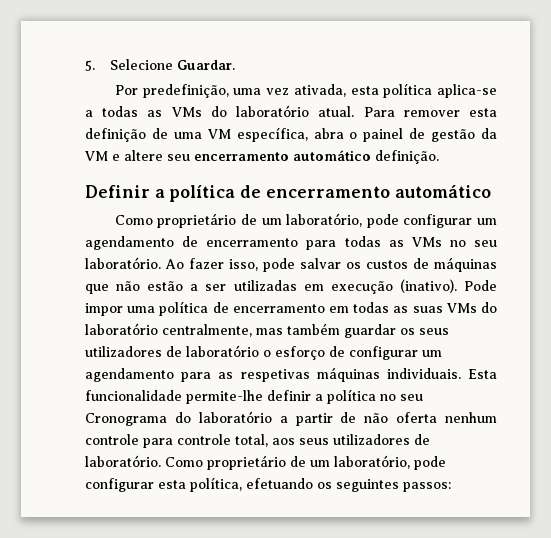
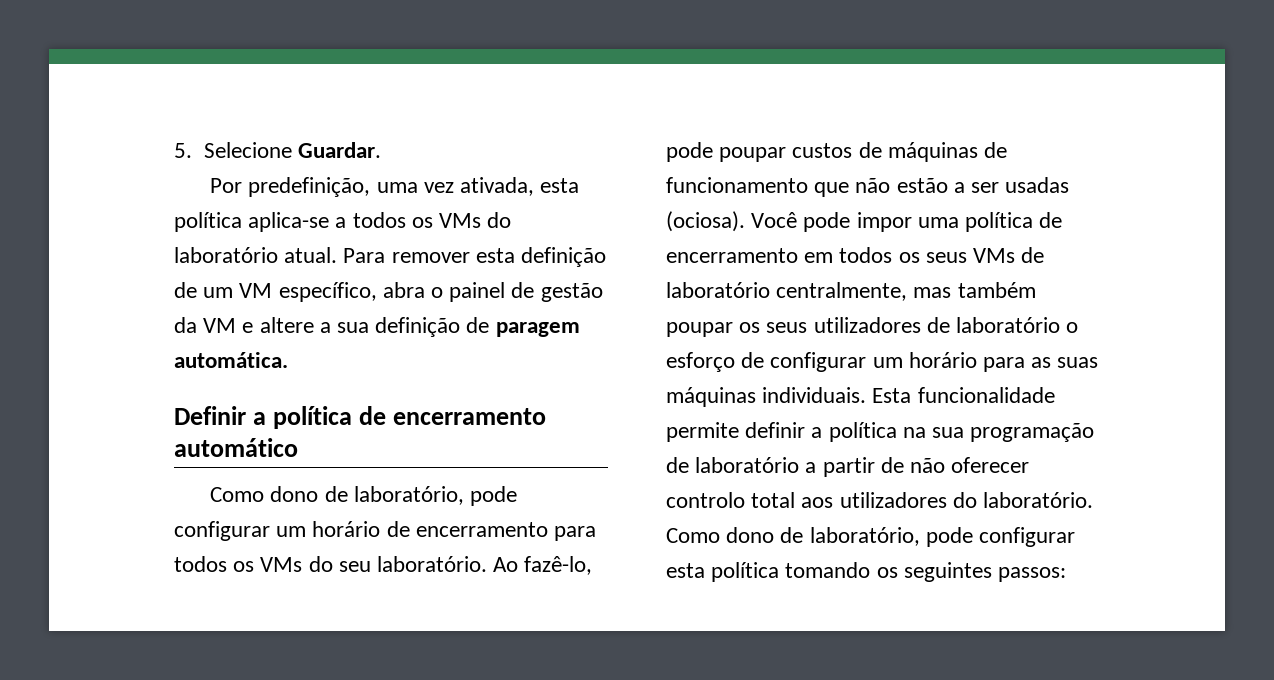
[102,106,163,117] todas as -> [352,212,433,228] todos os
[173,127,308,142] uma VM específica, -> [203,282,377,302] um VM específico,
[167,150,439,164] seu encerramento automático definição. -> [319,317,580,337] [174,352,288,368] a sua definição de paragem automática.
[157,213,282,228] proprietário de um -> [270,486,348,502] dono de
[85,236,174,250] agendamento -> [312,521,381,537] horário
[344,236,497,247] [85,257,361,272] todas as VMs no seu laboratório. Ao fazer isso, pode salvar os -> [174,556,593,575] [666,142,787,162] todos os VMs do seu laboratório. Ao fazê-lo, pode poupar
(497, 264) none -> [984,142,1008,158] [666,177,808,193] de funcionamento
[233,279,497,294] utilizadas em execução (inativo). Pode -> [1005,177,1070,193] [666,211,851,232] usadas (ociosa). Você pode
[353,302,497,313] todas as suas VMs do -> [839,247,1045,263] todos os seus VMs de
[344,324,396,338] guardar -> [666,322,733,337] poupar
[85,368,174,382] agendamento -> [908,352,977,368] horário
[240,369,310,382] respetivas -> [1057,357,1099,368] suas
[186,390,263,404] permite-lhe -> [666,422,739,442] permite
[380,394,423,401] [85,412,191,426] no seu Cronograma do -> [902,423,1095,442] [666,457,689,473] na sua programação de
[396,412,497,423] [85,434,430,448] [85,455,330,470] oferta nenhum controle para controle total, aos seus utilizadores de laboratório. Como proprietário de um -> [951,457,1030,473] [666,492,1094,508] [666,527,804,543] oferecer controlo total aos utilizadores do laboratório. Como dono de
[190,477,313,492] política, efetuando -> [711,562,871,582] política tomando

